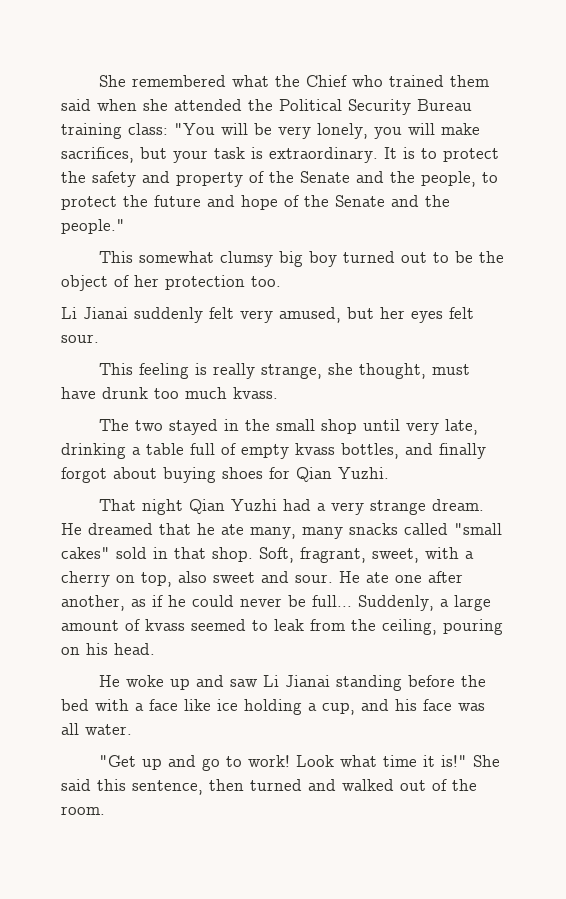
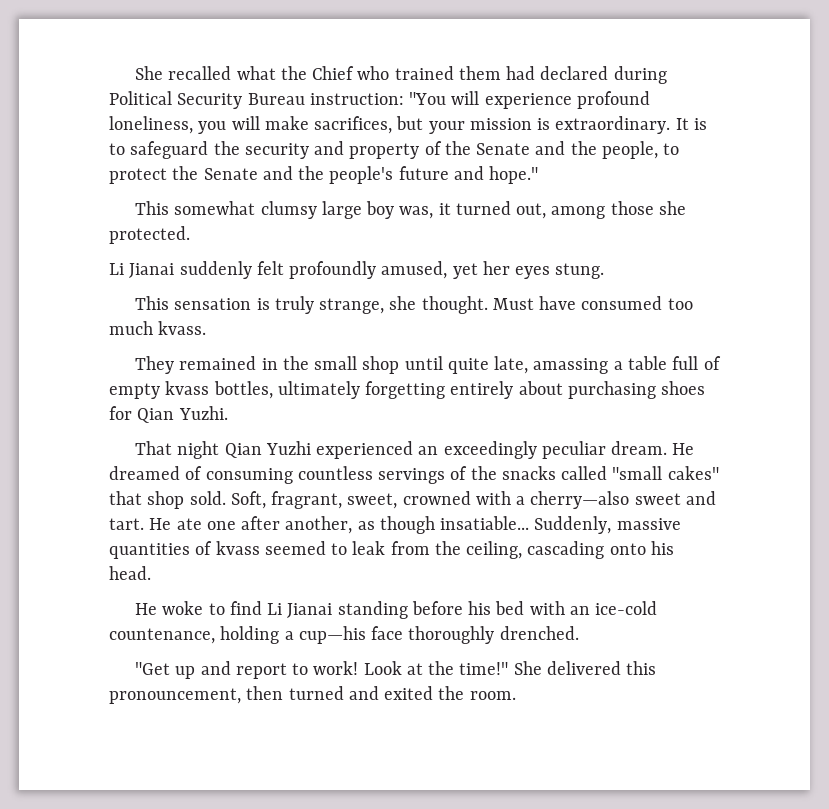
[98,75,226,87] She remembered -> [135,66,232,80] She recalled
[61,99,472,115] [61,123,368,139] said when she attended the Political Security Bureau training class: "You will be very lonely, -> [506,66,667,84] [109,91,650,109] [109,116,193,134] had declared during Political Security Bureau instruction: "You will experience profound loneliness,
[214,147,245,159] task -> [469,118,532,130] mission
[443,148,499,162] [61,171,136,187] protect the safety -> [130,141,309,159] safeguard the security
[154,195,450,210] [61,219,125,234] [98,251,504,267] [61,275,281,291] [61,307,474,323] [61,334,99,343] [98,363,470,379] [61,387,148,399] future and hope of the Senate and the people." // This somewhat clumsy big boy turned out to be the object of her protection too. // Li Jianai suddenly felt very amused, but her eyes felt sour. // This feeling is really strange, she thought, must have drunk -> [203,166,539,184] [135,201,686,219] [109,226,190,244] [109,261,605,279] [135,296,663,314] Senate and the people's future and hope." // This somewhat clumsy large boy was, it turned out, among those she protected. // Li Jianai suddenly felt profoundly amused, yet her eyes stung. // This sensation is truly strange, she thought. Must have consumed
[98,419,218,435] The two stayed -> [135,356,257,374] They remained
[405,419,478,435] [61,443,126,459] very late, drinking -> [447,356,609,374] quite late, amassing
[405,443,486,459] [61,467,216,483] and finally forgot about buying -> [277,381,656,399] ultimately forgetting entirely about purchasing
[282,499,484,515] [61,523,502,539] [61,547,253,562] had a very strange dream. He dreamed that he ate many, many snacks called "small cakes" sold in that shop. -> [316,441,695,459] [109,466,719,484] [109,491,226,509] experienced an exceedingly peculiar dream. He dreamed of consuming countless servings of the snacks called "small cakes" that shop sold.
[425,547,474,559] [61,571,207,587] with a cherry on top, also -> [402,491,630,509] crowned with a cherry—also
[295,574,333,583] sour. -> [109,518,144,530] tart.
[152,595,491,611] [61,620,119,631] if he could never be full... Suddenly, a large amount -> [379,516,681,534] [109,543,190,559] though insatiable... Suddenly, massive quantities
[443,619,503,635] [61,647,80,655] pouring on -> [527,541,646,559] cascading onto
[169,675,258,690] up and saw -> [208,601,262,615] to find
[460,675,486,687] the -> [468,601,492,615] his
[135,699,485,715] [61,723,132,735] a face like ice holding a cup, and his face was all water. -> [569,601,658,615] [109,626,579,644] an ice-cold countenance, holding a cup—his face thoroughly drenched.
[201,758,220,771] go -> [235,663,287,679] report
[339,755,500,767] [61,779,447,795] what time it is!" She said this sentence, then turned and walked out of -> [406,661,657,675] [109,686,434,704] at the time!" She delivered this pronouncement, then turned and exited

